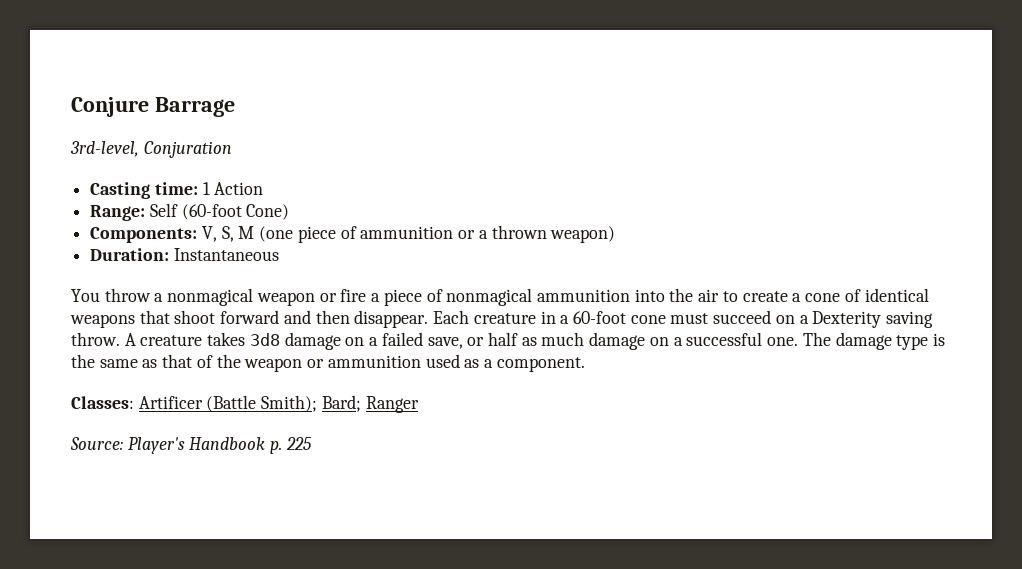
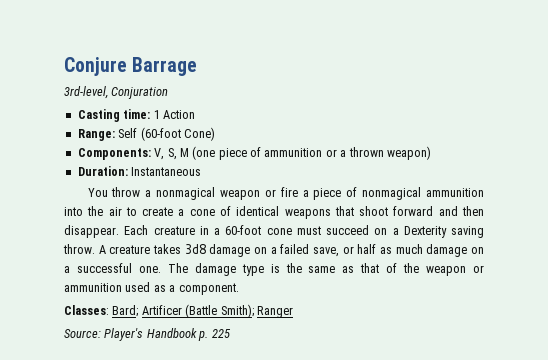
(134, 402) none -> [112,305,139,317] Bard;
[321,395,361,412] Bard; -> (254, 311) none

